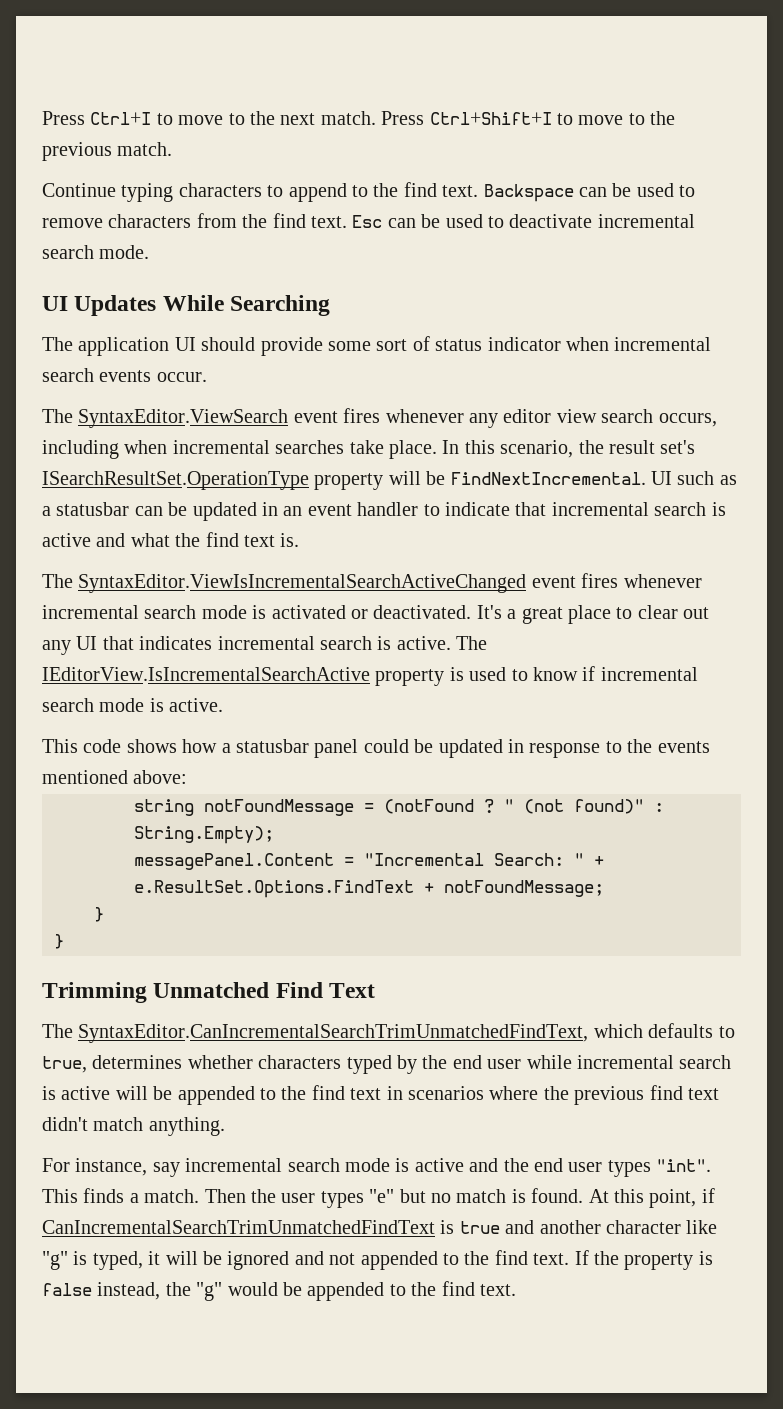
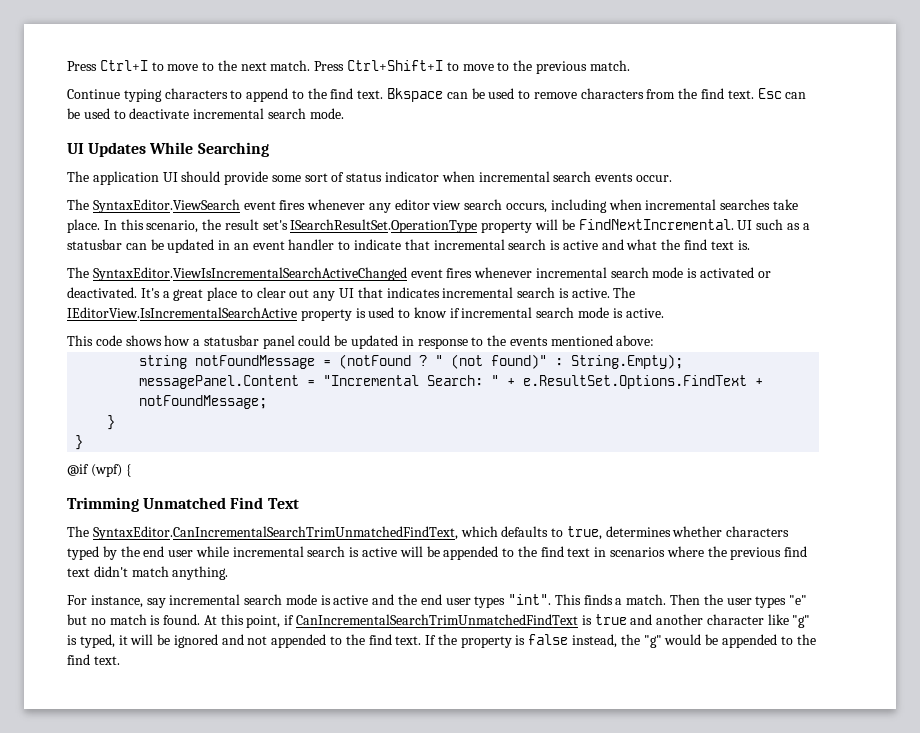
[483,184,574,202] Backspace -> [387,88,444,102] Bkspace
(64, 941) none -> [67,464,131,477] // @if (wpf) {

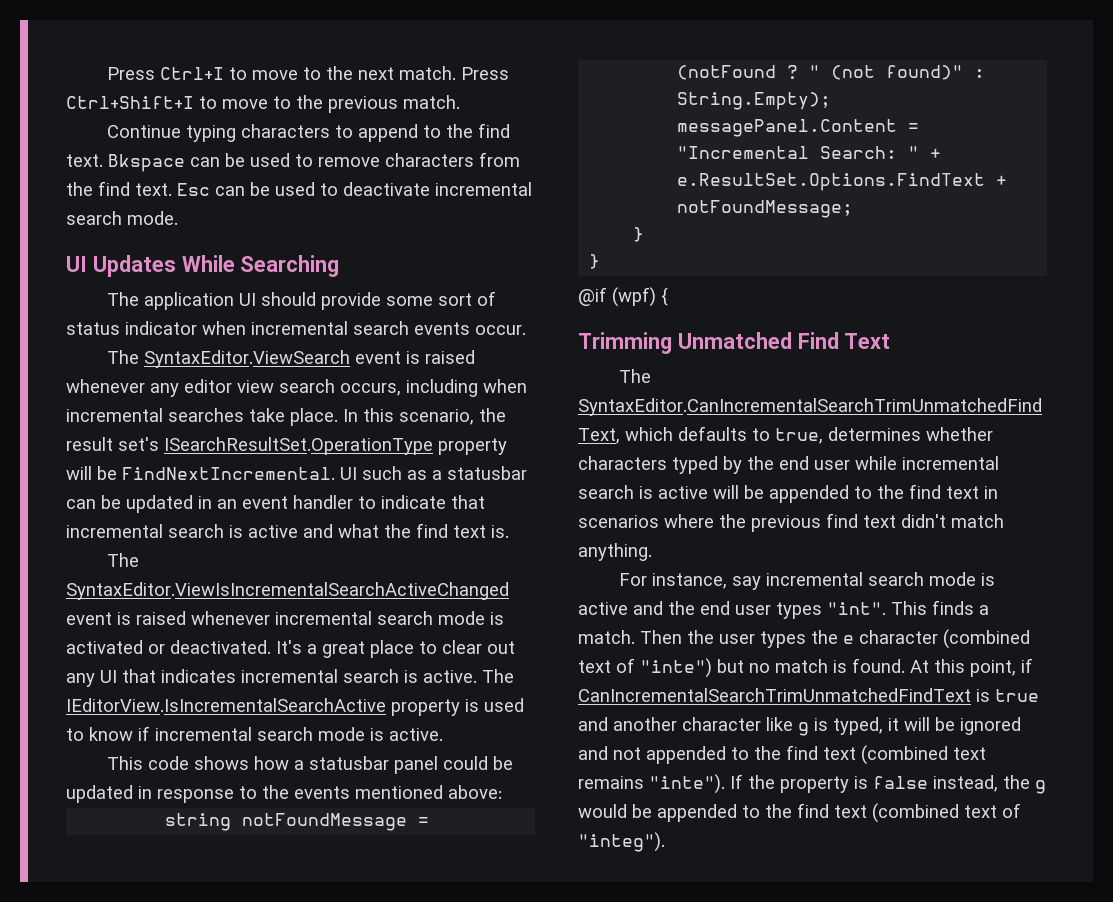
[279,200,306,210] fires -> [406,350,476,364] is raised
[446,268,473,278] fires -> [117,611,186,625] is raised
[789,595,808,605] "e" -> [811,629,1030,649] [578,658,712,678] the e character (combined text of "inte")
[792,615,811,628] "g" -> [798,722,809,736] g
[395,636,422,645] text. -> [823,745,986,765] [578,774,725,794] text (combined text remains "inte").
[643,635,662,648] "g" -> [1035,780,1046,794] g
[93,656,120,665] text. -> [834,803,1021,823] [578,832,665,852] text (combined text of "integ").

